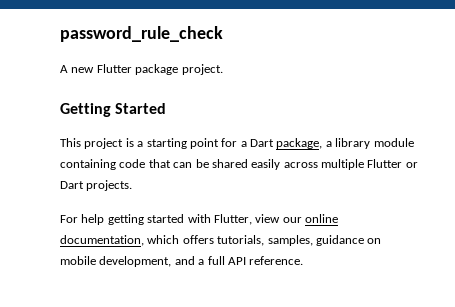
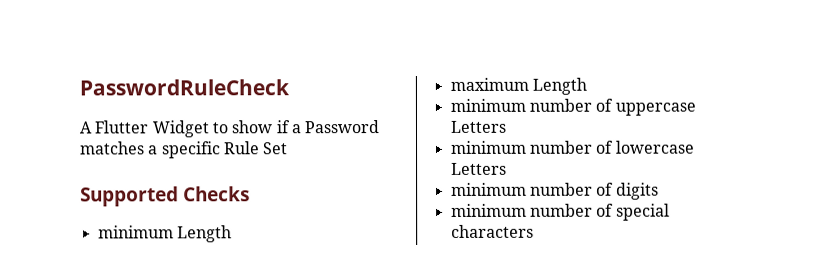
[60,26,223,42] password_rule_check -> [79,79,290,96] PasswordRuleCheck
[71,64,223,75] [60,103,167,117] [60,138,414,149] [60,159,418,170] [60,180,133,191] [60,214,338,225] [60,235,382,246] [60,256,304,267] new Flutter package project. // Getting Started // This project is a starting point for a Dart package, a library module containing code that can be shared easily across multiple Flutter or Dart projects. // For help getting started with Flutter, view our online documentation, which offers tutorials, samples, guidance on mobile development, and a full API reference. -> [94,120,380,138] [80,141,289,159] [80,186,251,207] [97,225,232,243] [449,77,587,95] [449,98,696,116] [449,120,506,133] [450,140,695,154] [450,162,507,175] [450,182,659,200] [450,203,670,221] [450,224,534,238] Flutter Widget to show if a Password matches a specific Rule Set // Supported Checks // minimum Length // maximum Length // minimum number of uppercase Letters // minimum number of lowercase Letters // minimum number of digits // minimum number of special characters

